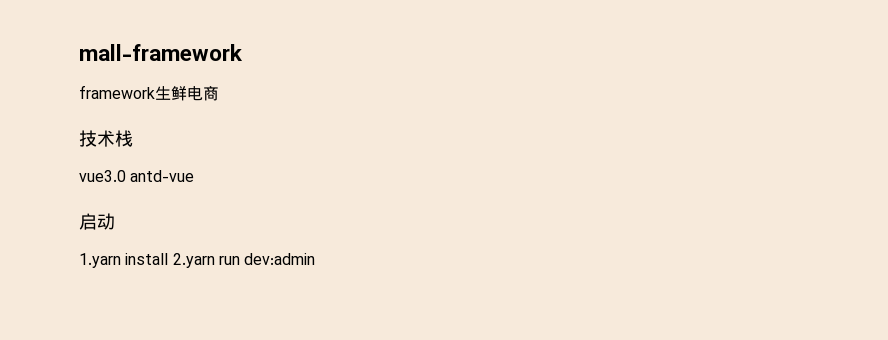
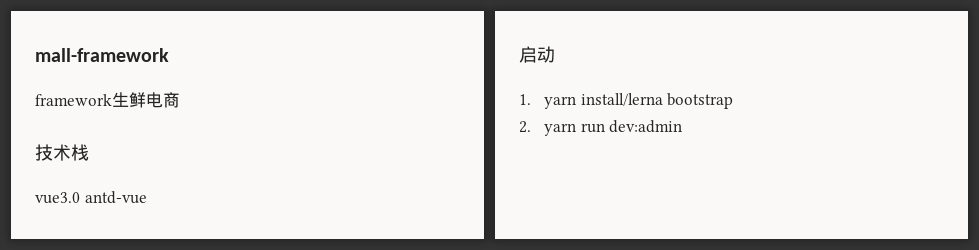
[79,253,215,268] 1.yarn install 2.yarn -> [519,93,734,109] [519,121,577,136] 1. yarn install/lerna bootstrap // 2. yarn

